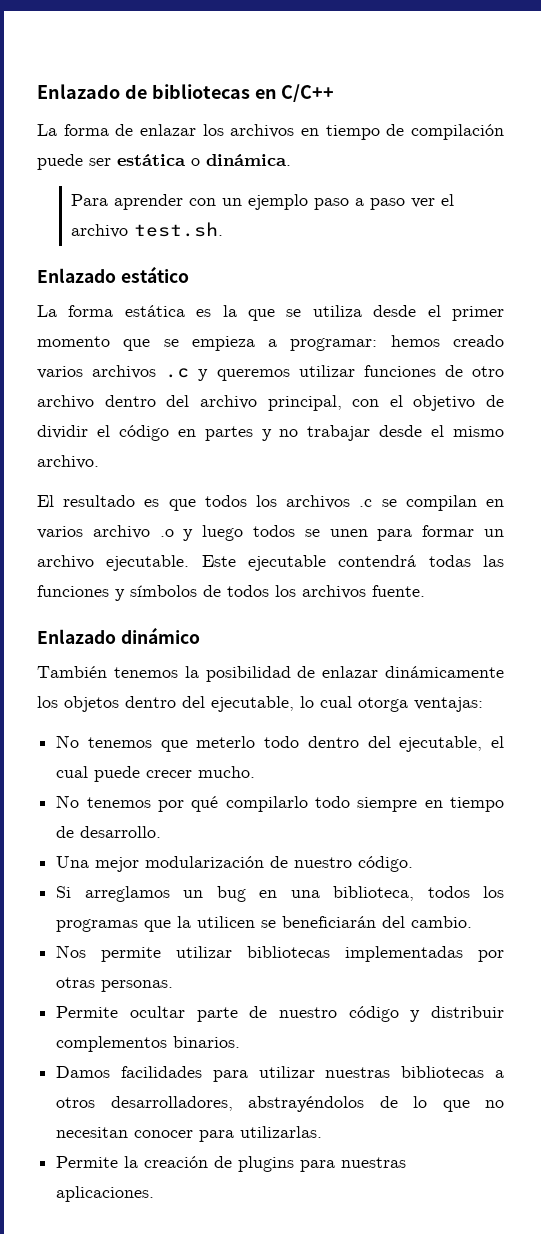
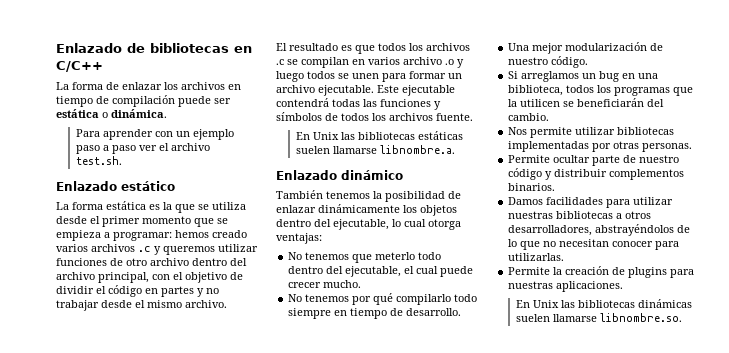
(425, 591) none -> [295,131,463,140] [295,145,455,154] // En Unix las bibliotecas estáticas suelen llamarse libnombre.a.
(155, 1194) none -> [515,299,692,308] [515,313,682,322] // En Unix las bibliotecas dinámicas suelen llamarse libnombre.so.

